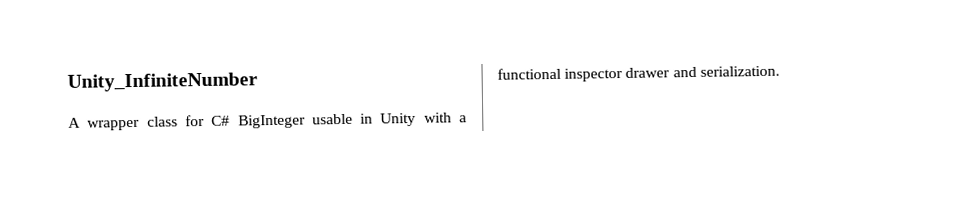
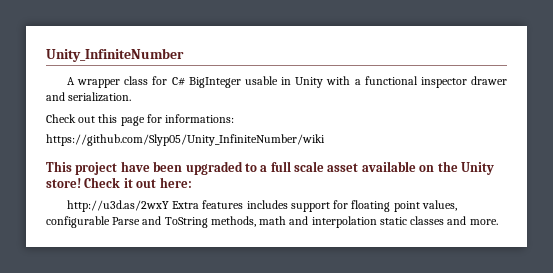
(780, 71) none -> [46,114,235,126] [46,134,325,146] [46,161,494,175] [46,177,192,188] [66,200,457,212] [46,216,498,228] // Check out this page for informations: // https://github.com/Slyp05/Unity_InfiniteNumber/wiki // This project have been upgraded to a full scale asset available on the Unity store! Check it out here: // http://u3d.as/2wxY Extra features includes support for floating point values, configurable Parse and ToString methods, math and interpolation static classes and more.

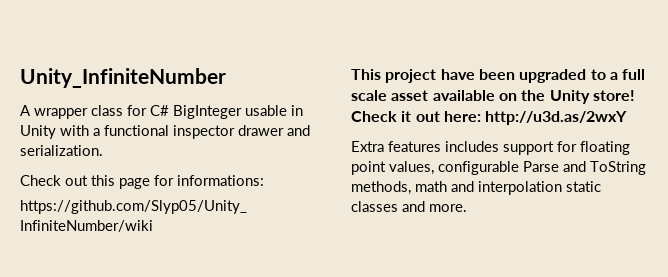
[66,200,169,212] // http://u3d.as/2wxY -> [485,111,628,125] http://u3d.as/2wxY //

